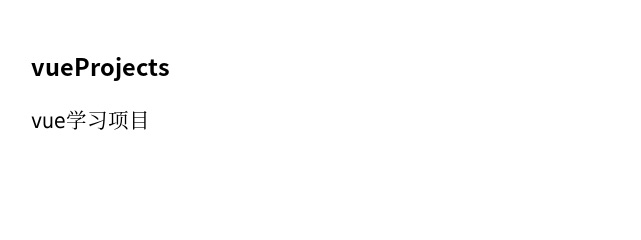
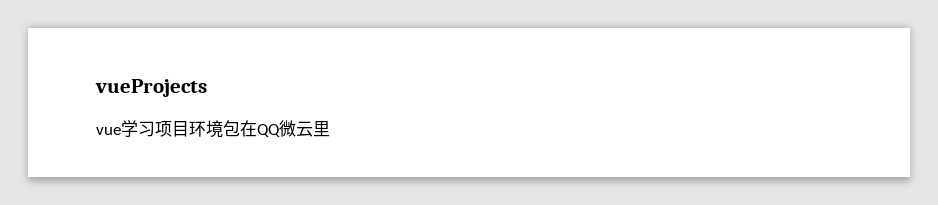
(150, 120) none -> [189,120,330,138] 环境包在QQ微云里

